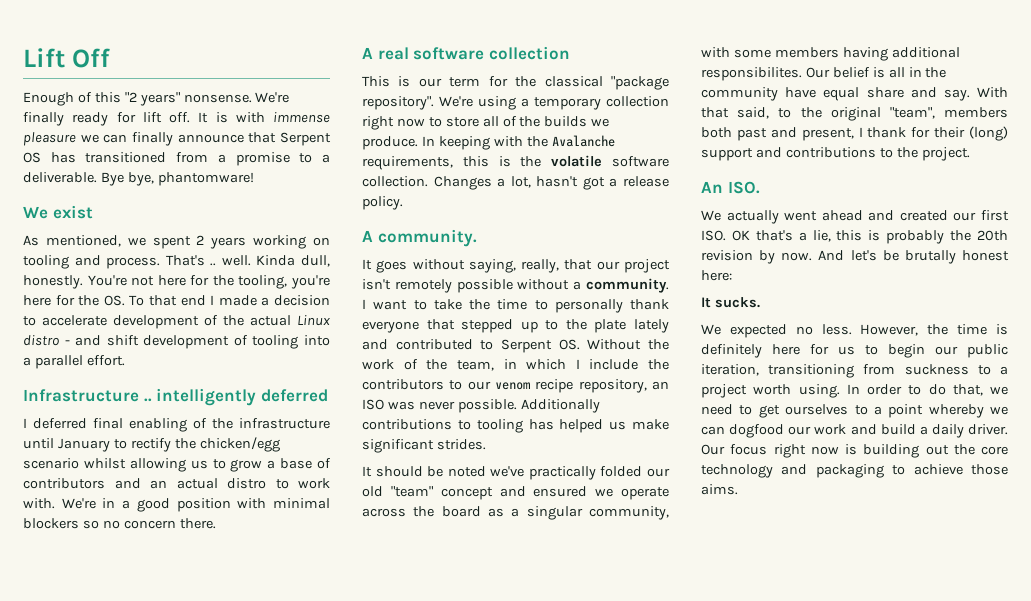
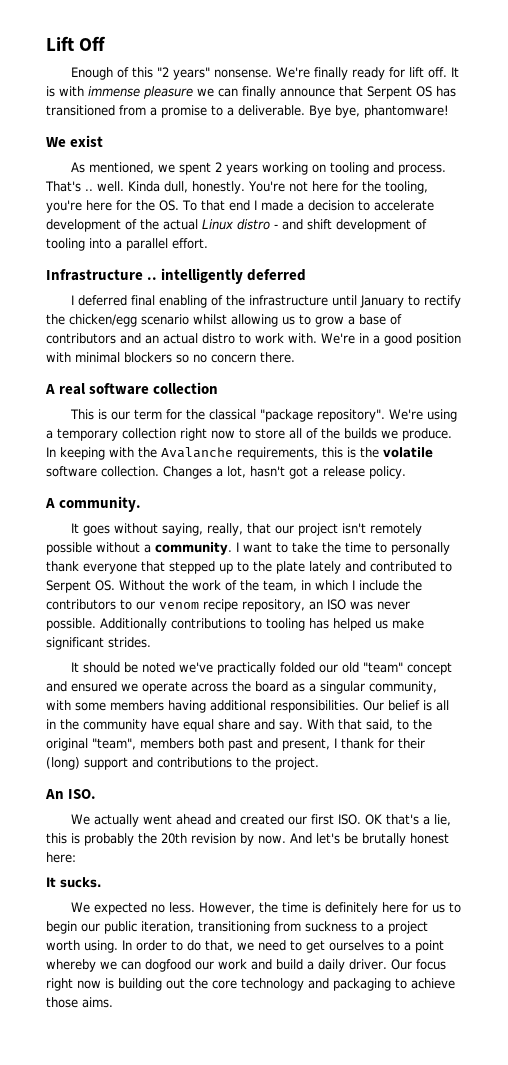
[701,67,802,81] responsibilites. -> [270,700,359,713] responsibilities.

